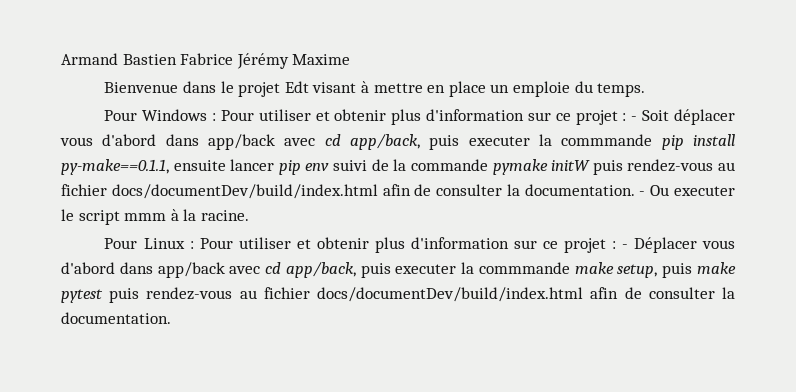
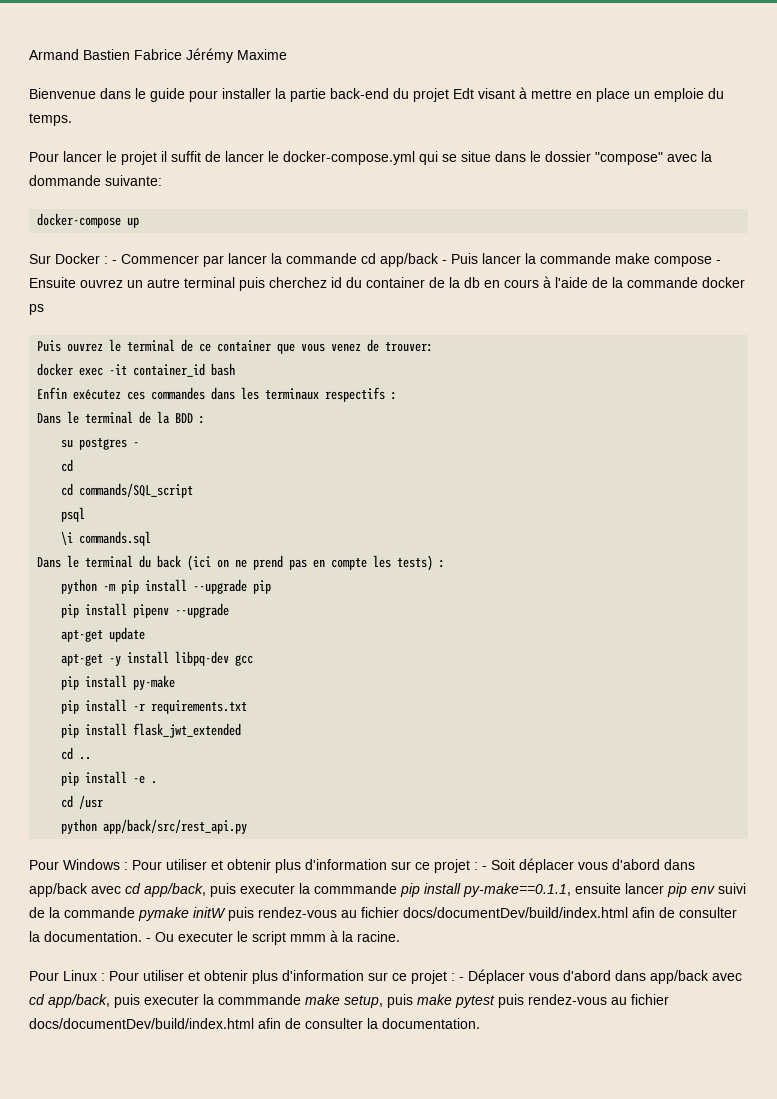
(234, 87) none -> [150,88,409,102] guide pour installer la partie back-end du
(646, 90) none -> [29,151,712,165] [29,175,162,186] [37,213,140,228] [29,253,721,267] [29,276,745,291] [29,304,44,315] [37,339,434,354] [37,363,236,377] [37,387,398,402] [37,411,206,424] [61,437,140,450] [61,459,74,472] [61,483,194,498] [61,507,86,522] [61,531,152,546] [37,555,446,571] [61,579,272,594] [61,603,230,618] [61,627,146,642] [61,651,254,666] [61,675,176,690] [61,699,248,714] [61,723,242,738] [61,747,92,760] [61,771,158,786] [61,795,104,809] [61,819,248,834] // Pour lancer le projet il suffit de lancer le docker-compose.yml qui se situe dans le dossier "compose" avec la dommande suivante: // docker-compose up // Sur Docker : - Commencer par lancer la commande cd app/back - Puis lancer la commande make compose - Ensuite ouvrez un autre terminal puis cherchez id du container de la db en cours à l'aide de la commande docker ps // Puis ouvrez le terminal de ce container que vous venez de trouver: // docker exec -it container_id bash // Enfin exécutez ces commandes dans les terminaux respectifs : // Dans le terminal de la BDD : // su postgres - // cd // cd commands/SQL_script // psql // \i commands.sql // Dans le terminal du back (ici on ne prend pas en compte les tests) : // python -m pip install --upgrade pip // pip install pipenv --upgrade // apt-get update // apt-get -y install libpq-dev gcc // pip install py-make // pip install -r requirements.txt // pip install flask_jwt_extended // cd .. // pip install -e . // cd /usr // python app/back/src/rest_api.py

